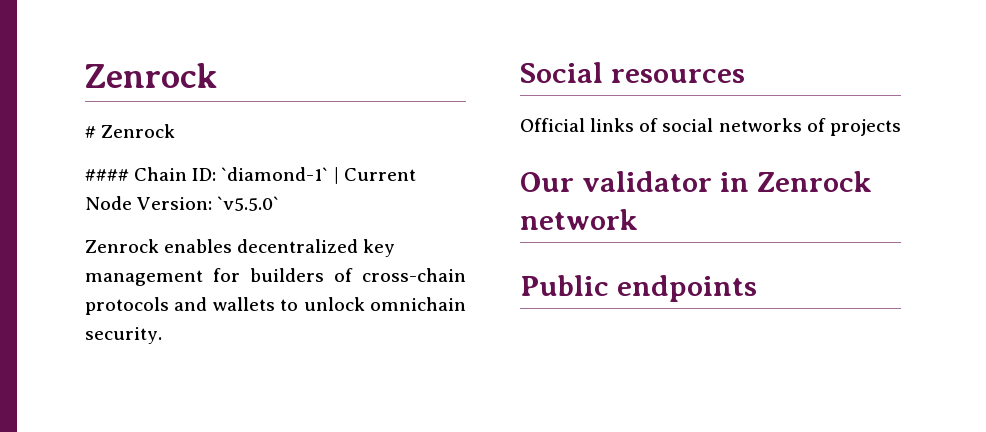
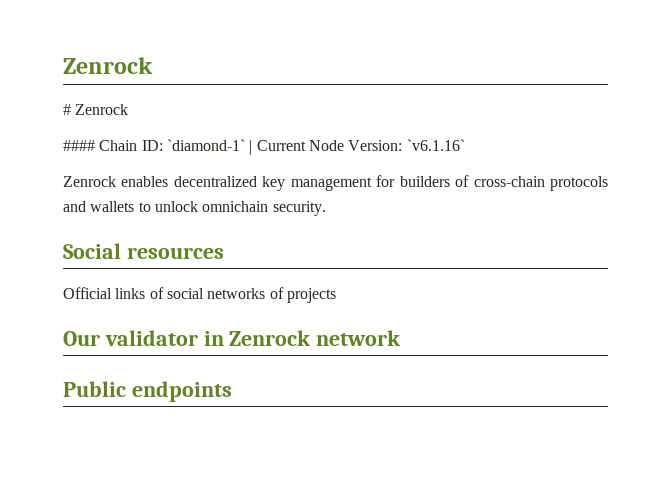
[217,196,280,211] `v5.5.0` -> [406,139,465,151] `v6.1.16`

